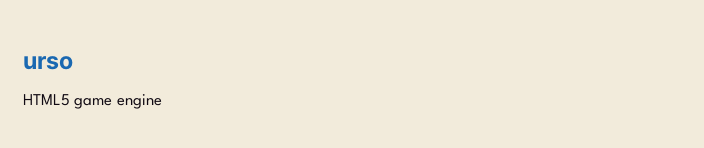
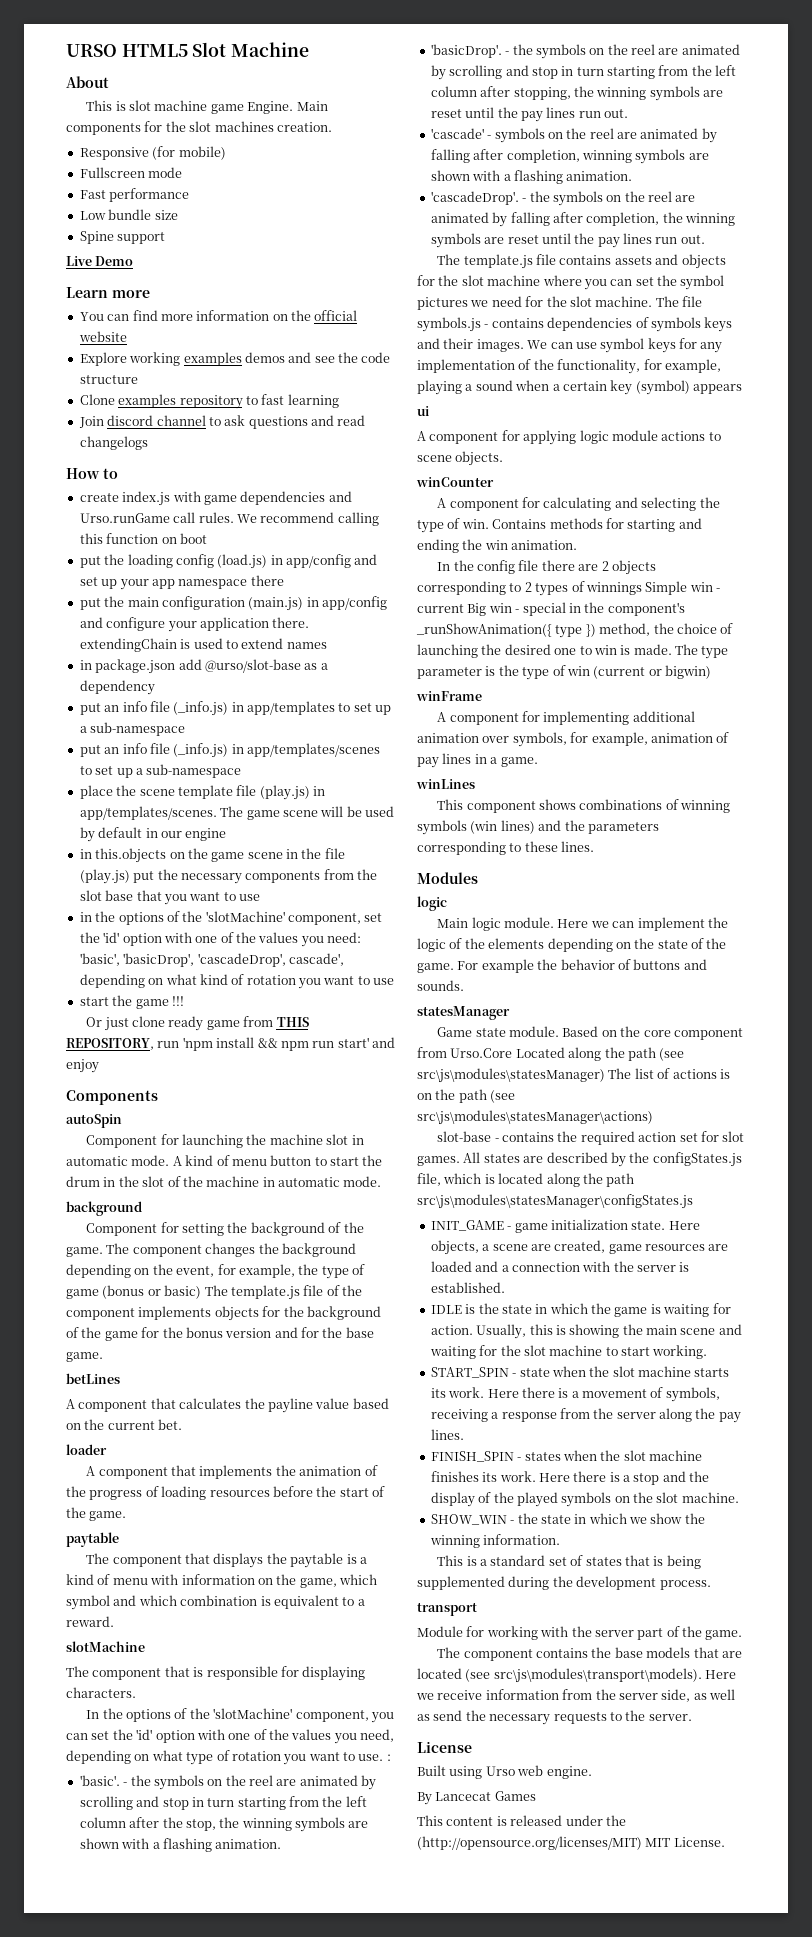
[23,56,73,70] [23,94,162,109] urso // HTML5 game engine -> [66,42,310,57] [66,76,109,88] [86,100,328,114] [66,121,332,135] [79,146,226,160] [79,167,183,178] [79,188,190,202] [79,209,178,220] [79,231,166,244] [66,256,134,266] [66,287,150,298] [79,310,358,321] [78,331,127,342] [79,352,391,366] [79,375,138,384] [79,394,339,409] [78,415,366,429] [79,436,148,450] [66,468,118,479] [79,491,352,506] [79,512,379,526] [79,533,207,544] [79,554,378,569] [79,575,284,590] [79,596,387,611] [79,617,310,632] [79,638,327,652] [79,659,328,674] [79,680,155,695] [79,701,392,716] [79,722,186,736] [79,743,380,758] [79,764,242,778] [79,785,325,800] [79,806,394,820] [79,827,227,842] [79,848,345,863] [79,869,377,884] [79,890,260,905] [79,911,383,925] [79,932,362,947] [79,953,344,967] [79,974,395,989] [79,995,184,1009] [86,1016,309,1031] [66,1037,395,1051] [66,1059,99,1073] [66,1090,158,1105] [66,1114,122,1128] [86,1134,364,1148] [66,1155,383,1166] [66,1176,382,1187] [66,1201,142,1216] [86,1222,364,1236] [66,1243,356,1257] [66,1264,365,1279] [66,1285,362,1300] [66,1306,381,1321] [66,1327,374,1341] [66,1352,103,1362] [66,1373,120,1384] [66,1398,389,1413] [66,1419,183,1430] [66,1444,107,1455] [86,1465,378,1479] [66,1486,385,1500] [66,1507,127,1521] [66,1532,119,1547] [86,1553,367,1568] [66,1574,377,1588] [66,1595,365,1610] [66,1616,114,1627] [66,1641,145,1652] [66,1666,366,1681] [66,1687,136,1698] [86,1708,394,1723] [66,1729,395,1744] [66,1750,391,1765] [79,1775,377,1790] [79,1796,367,1810] [79,1817,369,1832] [79,1838,282,1852] [430,44,740,59] [430,65,737,80] [430,86,723,101] [430,107,628,122] [430,128,717,143] [430,149,709,164] [430,170,633,184] [430,191,696,206] [430,212,735,227] [430,233,705,248] [437,254,726,269] [417,275,725,290] [417,296,702,310] [417,317,733,332] [417,338,723,353] [417,359,721,374] [417,380,742,395] [417,406,429,416] [417,430,721,445] [417,451,504,466] [416,477,494,487] [437,497,720,511] [417,518,702,533] [417,539,578,553] [437,560,656,575] [417,581,720,596] [417,602,685,616] [416,623,734,638] [417,644,729,659] [417,665,711,680] [416,691,482,701] [437,711,695,725] [417,732,730,747] [417,753,538,768] [416,779,475,789] [437,799,731,813] [417,820,659,835] [417,841,595,855] [417,872,478,884] [417,896,447,911] [437,917,728,931] [417,938,727,952] [417,959,707,973] [417,980,464,991] [417,1006,510,1020] [437,1026,743,1040] [417,1047,685,1061] [417,1068,730,1083] [417,1089,516,1103] [417,1110,653,1125] [437,1131,745,1145] [417,1152,742,1167] [417,1173,635,1187] [417,1194,693,1209] [430,1219,700,1233] [430,1240,729,1255] [430,1261,690,1272] [430,1282,505,1293] [430,1303,731,1317] [430,1324,742,1339] [429,1345,708,1359] [430,1366,730,1378] [430,1387,720,1402] [430,1408,741,1423] [430,1429,464,1440] [430,1450,702,1462] [430,1471,710,1485] [430,1492,739,1507] [430,1513,705,1525] [429,1534,561,1548] [437,1555,701,1569] [417,1576,711,1590] [417,1603,477,1616] [417,1626,743,1640] [437,1647,742,1661] [417,1668,737,1683] [416,1689,735,1702] [417,1710,692,1725] [417,1741,472,1753] [417,1765,592,1779] [417,1791,536,1805] [417,1815,626,1826] [417,1836,725,1850] URSO HTML5 Slot Machine // About // This is slot machine game Engine. Main components for the slot machines creation. // Responsive (for mobile) // Fullscreen mode // Fast performance // Low bundle size // Spine support // Live Demo // Learn more // You can find more information on the official website // Explore working examples demos and see the code structure // Clone examples repository to fast learning // Join discord channel to ask questions and read changelogs // How to // create index.js with game dependencies and Urso.runGame call rules. We recommend calling this function on boot // put the loading config (load.js) in app/config and set up your app namespace there // put the main configuration (main.js) in app/config and configure your application there. extendingChain is used to extend names // in package.json add @urso/slot-base as a dependency // put an info file (_info.js) in app/templates to set up a sub-namespace // put an info file (_info.js) in app/templates/scenes to set up a sub-namespace // place the scene template file (play.js) in app/templates/scenes. The game scene will be used by default in our engine // in this.objects on the game scene in the file (play.js) put the necessary components from the slot base that you want to use // in the options of the 'slotMachine' component, set the 'id' option with one of the values you need: 'basic', 'basicDrop', 'cascadeDrop', cascade', depending on what kind of rotation you want to use // start the game !!! // Or just clone ready game from THIS REPOSITORY, run 'npm install && npm run start' and enjoy // Components // autoSpin // Component for launching the machine slot in automatic mode. A kind of menu button to start the drum in the slot of the machine in automatic mode. // background // Component for setting the background of the game. The component changes the background depending on the event, for example, the type of game (bonus or basic) The template.js file of the component implements objects for the background of the game for the bonus version and for the base game. // betLines // A component that calculates the payline value based on the current bet. // loader // A component that implements the animation of the progress of loading resources before the start of the game. // paytable // The component that displays the paytable is a kind of menu with information on the game, which symbol and which combination is equivalent to a reward. // slotMachine // The component that is responsible for displaying characters. // In the options of the 'slotMachine' component, you can set the 'id' option with one of the values you need, depending on what type of rotation you want to use. : // 'basic'. - the symbols on the reel are animated by scrolling and stop in turn starting from the left column after the stop, the winning symbols are shown with a flashing animation. // 'basicDrop'. - the symbols on the reel are animated by scrolling and stop in turn starting from the left column after stopping, the winning symbols are reset until the pay lines run out. // 'cascade' - symbols on the reel are animated by falling after completion, winning symbols are shown with a flashing animation. // 'cascadeDrop'. - the symbols on the reel are animated by falling after completion, the winning symbols are reset until the pay lines run out. // The template.js file contains assets and objects for the slot machine where you can set the symbol pictures we need for the slot machine. The file symbols.js - contains dependencies of symbols keys and their images. We can use symbol keys for any implementation of the functionality, for example, playing a sound when a certain key (symbol) appears // ui // A component for applying logic module actions to scene objects. // winCounter // A component for calculating and selecting the type of win. Contains methods for starting and ending the win animation. // In the config file there are 2 objects corresponding to 2 types of winnings Simple win - current Big win - special in the component's _runShowAnimation({ type }) method, the choice of launching the desired one to win is made. The type parameter is the type of win (current or bigwin) // winFrame // A component for implementing additional animation over symbols, for example, animation of pay lines in a game. // winLines // This component shows combinations of winning symbols (win lines) and the parameters corresponding to these lines. // Modules // logic // Main logic module. Here we can implement the logic of the elements depending on the state of the game. For example the behavior of buttons and sounds. // statesManager // Game state module. Based on the core component from Urso.Core Located along the path (see src\js\modules\statesManager) The list of actions is on the path (see src\js\modules\statesManager\actions) // slot-base - contains the required action set for slot games. All states are described by the configStates.js file, which is located along the path src\js\modules\statesManager\configStates.js // INIT_GAME - game initialization state. Here objects, a scene are created, game resources are loaded and a connection with the server is established. // IDLE is the state in which the game is waiting for action. Usually, this is showing the main scene and waiting for the slot machine to start working. // START_SPIN - state when the slot machine starts its work. Here there is a movement of symbols, receiving a response from the server along the pay lines. // FINISH_SPIN - states when the slot machine finishes its work. Here there is a stop and the display of the played symbols on the slot machine. // SHOW_WIN - the state in which we show the winning information. // This is a standard set of states that is being supplemented during the development process. // transport // Module for working with the server part of the game. // The component contains the base models that are located (see src\js\modules\transport\models). Here we receive information from the server side, as well as send the necessary requests to the server. // License // Built using Urso web engine. // By Lancecat Games // This content is released under the (http://opensource.org/licenses/MIT) MIT License.

